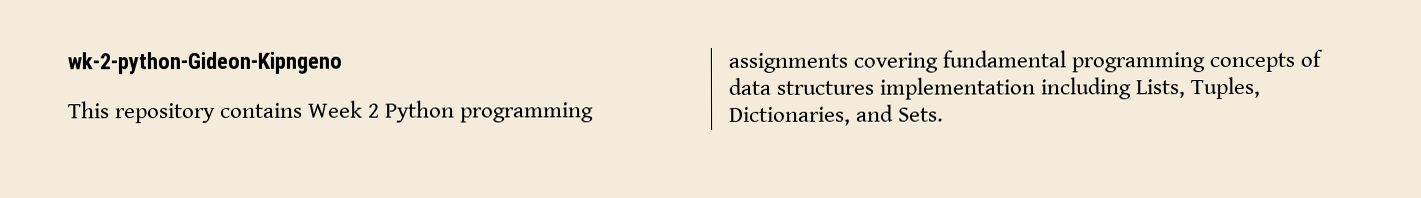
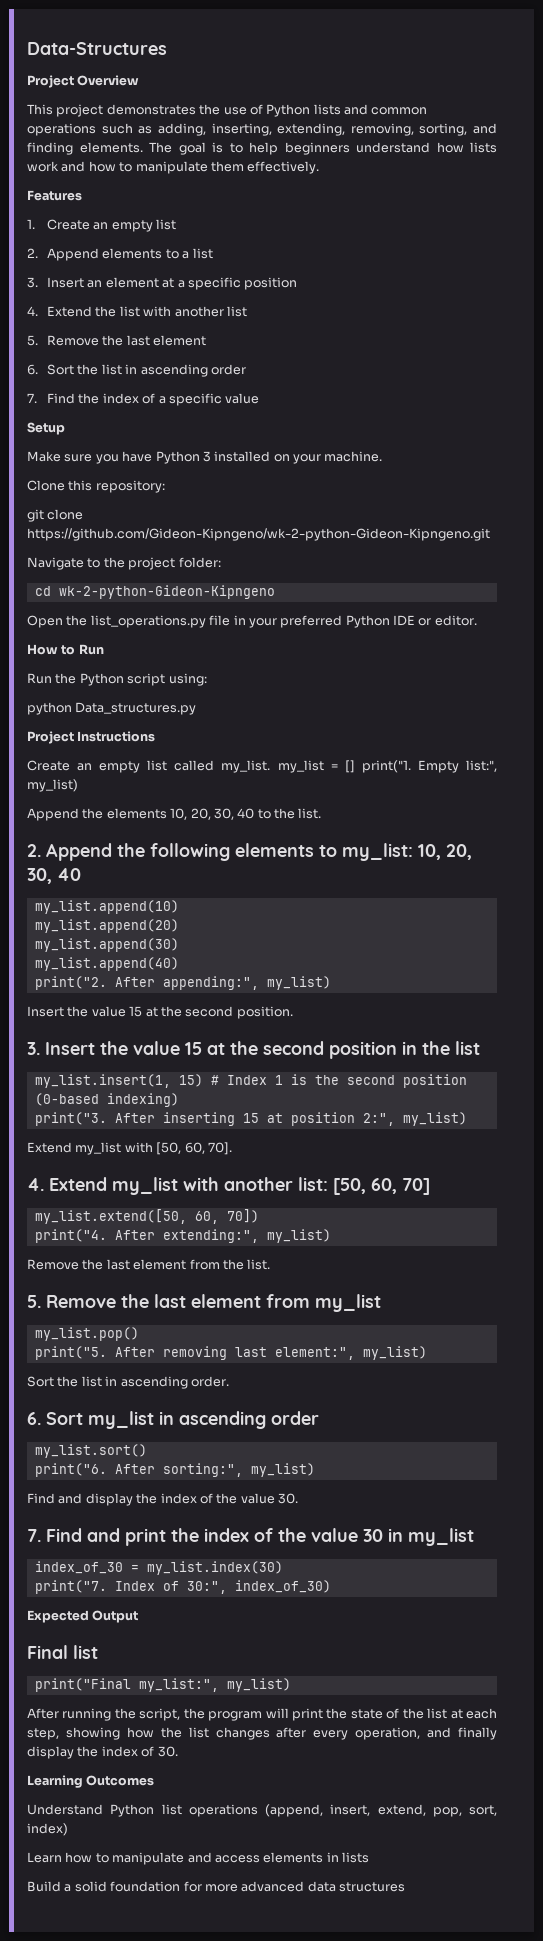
[67,51,342,75] [68,100,595,124] [728,49,1324,73] [728,76,1262,100] [729,104,945,126] wk-2-python-Gideon-Kipngeno // This repository contains Week 2 Python programming assignments covering fundamental programming concepts of data structures implementation including Lists, Tuples, Dictionaries, and Sets. -> [27,42,167,55] [27,75,140,88] [27,104,428,117] [27,123,497,136] [27,142,497,155] [27,161,320,174] [27,190,82,201] [27,219,177,232] [27,248,213,261] [27,277,298,290] [27,306,247,317] [27,335,207,346] [27,364,246,377] [27,393,260,406] [27,422,65,435] [27,451,383,464] [27,480,165,493] [27,509,84,522] [27,528,490,541] [27,557,221,570] [34,585,275,599] [27,615,477,628] [27,644,104,655] [27,673,207,686] [27,702,197,715] [27,731,156,744] [27,760,497,773] [27,779,78,792] [27,808,322,821] [27,843,472,861] [27,868,81,884] [34,900,179,914] [34,919,179,933] [34,938,179,952] [34,957,179,971] [34,976,331,990] [27,1006,293,1019] [27,1041,480,1059] [34,1074,467,1088] [34,1093,179,1107] [34,1112,467,1126] [27,1142,232,1155] [27,1177,430,1195] [34,1209,259,1224] [34,1229,331,1243] [27,1259,271,1270] [27,1294,381,1312] [34,1327,139,1341] [34,1346,427,1360] [27,1376,229,1389] [27,1411,319,1429] [34,1444,147,1458] [34,1463,315,1477] [27,1493,298,1506] [27,1528,474,1546] [34,1561,283,1575] [34,1580,331,1594] [27,1610,139,1623] [27,1645,98,1659] [34,1678,291,1692] [27,1708,498,1721] [27,1727,497,1740] [27,1746,178,1759] [27,1775,155,1788] [27,1804,497,1817] [27,1823,68,1836] [27,1852,369,1865] [27,1881,405,1892] Data-Structures // Project Overview // This project demonstrates the use of Python lists and common operations such as adding, inserting, extending, removing, sorting, and finding elements. The goal is to help beginners understand how lists work and how to manipulate them effectively. // Features // 1. Create an empty list // 2. Append elements to a list // 3. Insert an element at a specific position // 4. Extend the list with another list // 5. Remove the last element // 6. Sort the list in ascending order // 7. Find the index of a specific value // Setup // Make sure you have Python 3 installed on your machine. // Clone this repository: // git clone https://github.com/Gideon-Kipngeno/wk-2-python-Gideon-Kipngeno.git // Navigate to the project folder: // cd wk-2-python-Gideon-Kipngeno // Open the list_operations.py file in your preferred Python IDE or editor. // How to Run // Run the Python script using: // python Data_structures.py // Project Instructions // Create an empty list called my_list. my_list = [] print("1. Empty list:", my_list) // Append the elements 10, 20, 30, 40 to the list. // 2. Append the following elements to my_list: 10, 20, 30, 40 // my_list.append(10) // my_list.append(20) // my_list.append(30) // my_list.append(40) // print("2. After appending:", my_list) // Insert the value 15 at the second position. // 3. Insert the value 15 at the second position in the list // my_list.insert(1, 15) # Index 1 is the second position (0-based indexing) // print("3. After inserting 15 at position 2:", my_list) // Extend my_list with [50, 60, 70]. // 4. Extend my_list with another list: [50, 60, 70] // my_list.extend([50, 60, 70]) // print("4. After extending:", my_list) // Remove the last element from the list. // 5. Remove the last element from my_list // my_list.pop() // print("5. After removing last element:", my_list) // Sort the list in ascending order. // 6. Sort my_list in ascending order // my_list.sort() // print("6. After sorting:", my_list) // Find and display the index of the value 30. // 7. Find and print the index of the value 30 in my_list // index_of_30 = my_list.index(30) // print("7. Index of 30:", index_of_30) // Expected Output // Final list // print("Final my_list:", my_list) // After running the script, the program will print the state of the list at each step, showing how the list changes after every operation, and finally display the index of 30. // Learning Outcomes // Understand Python list operations (append, insert, extend, pop, sort, index) // Learn how to manipulate and access elements in lists // Build a solid foundation for more advanced data structures

